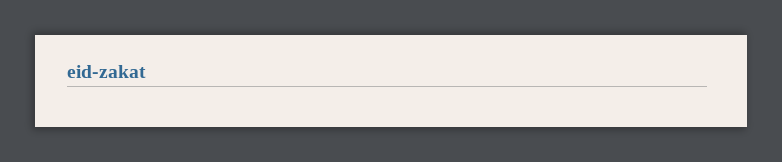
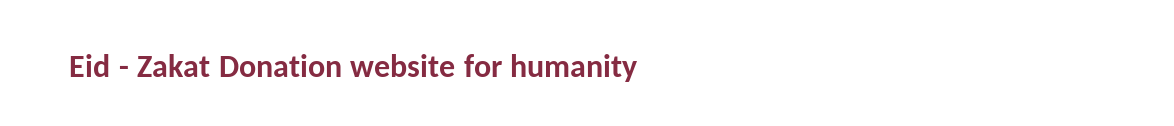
[67,65,146,78] eid-zakat -> [69,54,638,82] Eid - Zakat Donation website for humanity

